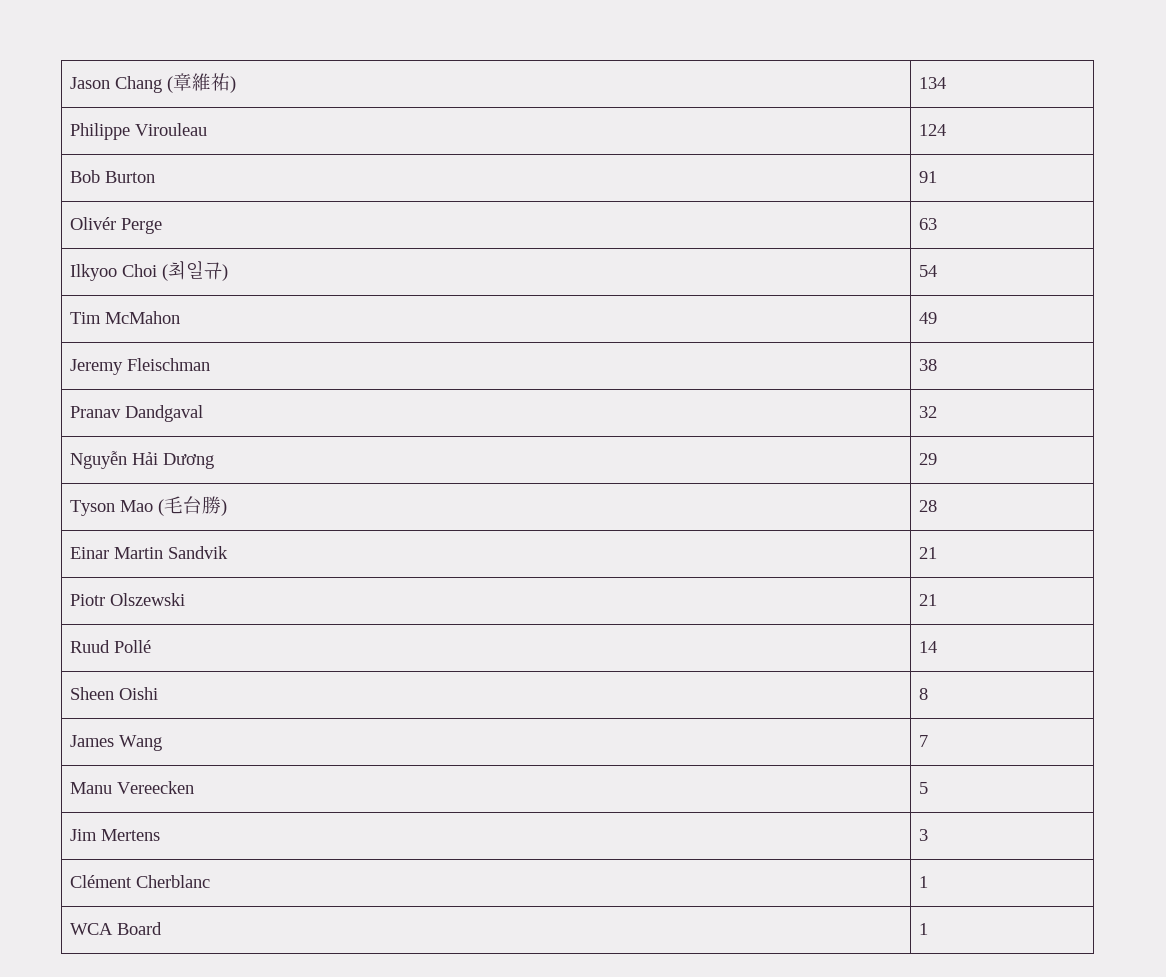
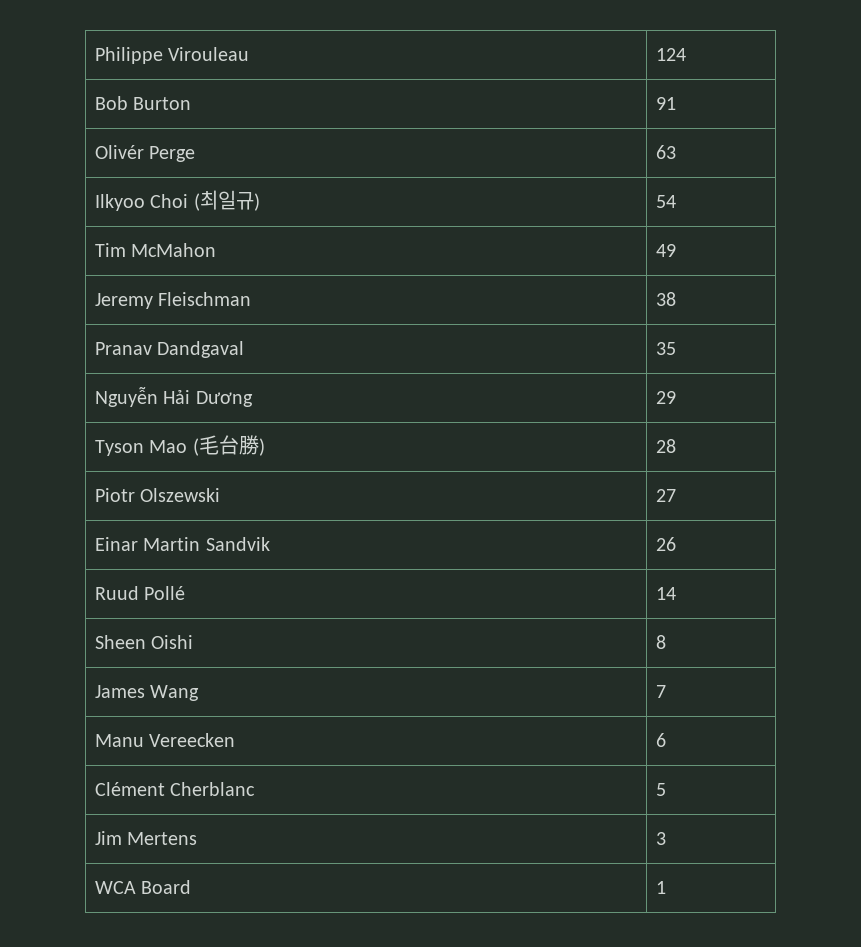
[69,73,236,93] [918,77,946,89] Jason Chang (章維祐) | 134 // -> (94, 55) none
[918,406,937,418] 32 -> [655,342,676,355] 35
(937, 506) none -> [94,488,221,502] [655,489,676,502] // Piotr Olszewski | 27
[918,547,937,559] [69,593,185,606] [918,594,937,606] 21 // Piotr Olszewski | 21 -> [655,537,676,551] 26
(194, 787) none -> [655,733,666,747] [94,782,256,796] | 6 // Clément Cherblanc
[69,875,210,888] [918,876,928,888] // Clément Cherblanc | 1 -> (666, 838) none

